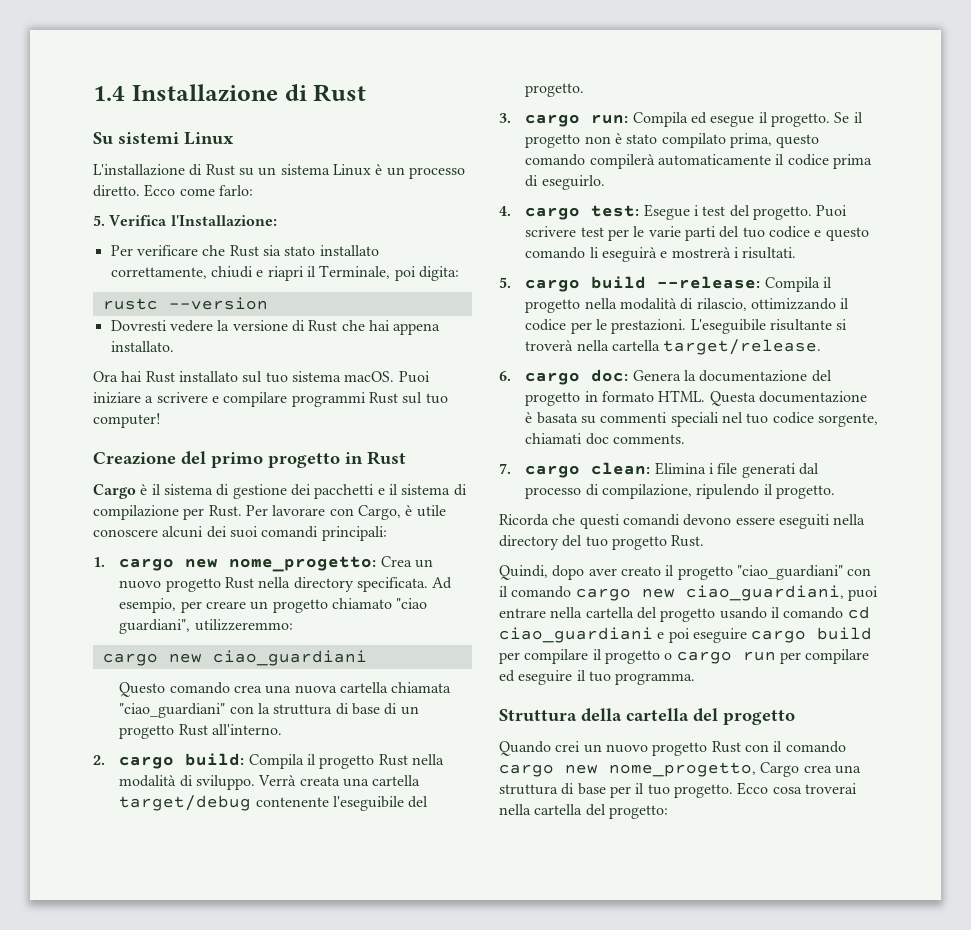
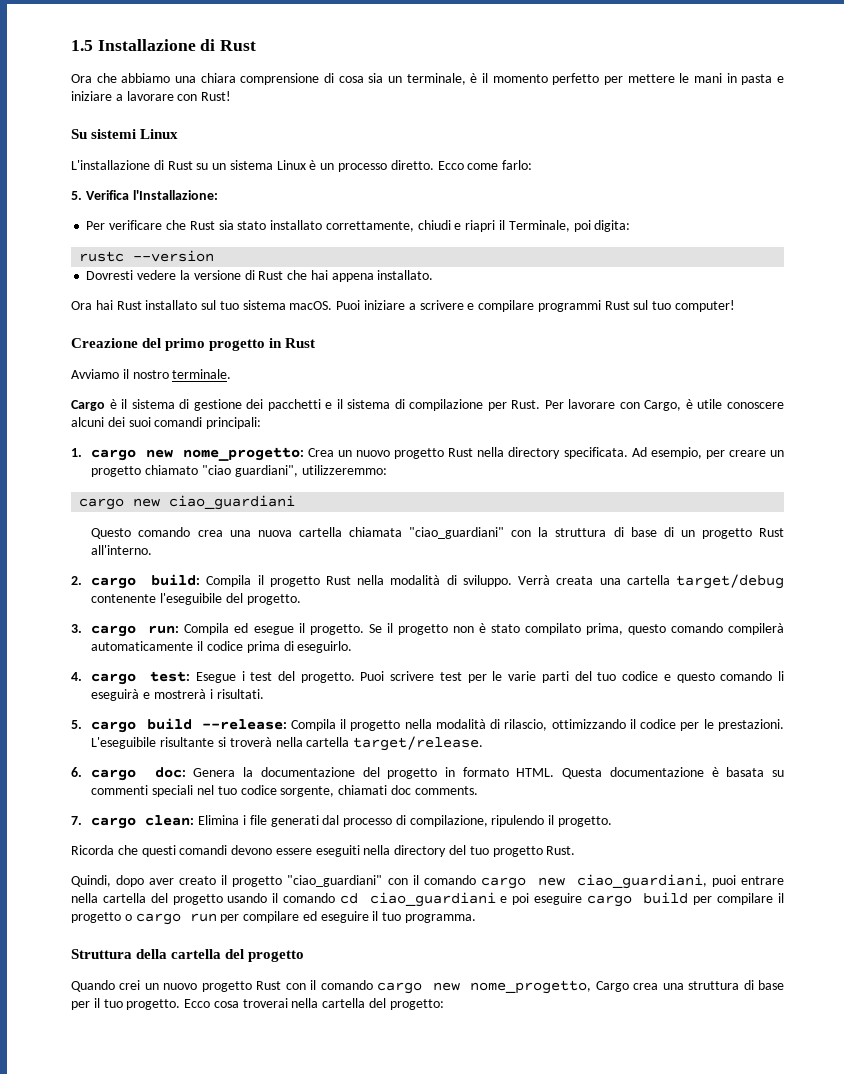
[93,86,125,101] 1.4 -> [71,40,93,51] 1.5
(367, 93) none -> [71,73,784,85] [71,91,232,101] // Ora che abbiamo una chiara comprensione di cosa sia un terminale, è il momento perfetto per mettere le mani in pasta e iniziare a lavorare con Rust!
(406, 458) none -> [71,369,232,379] // Avviamo il nostro terminale.

